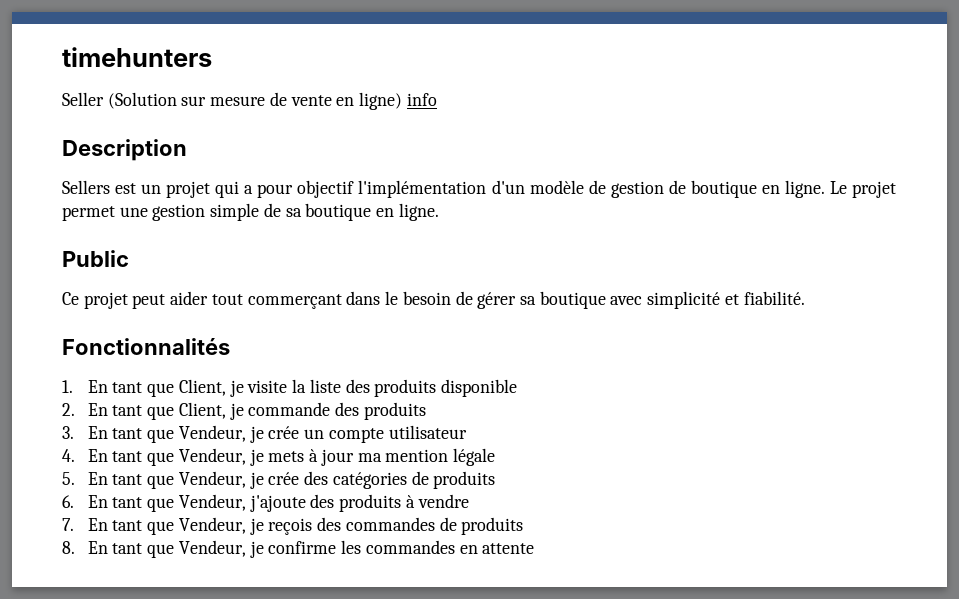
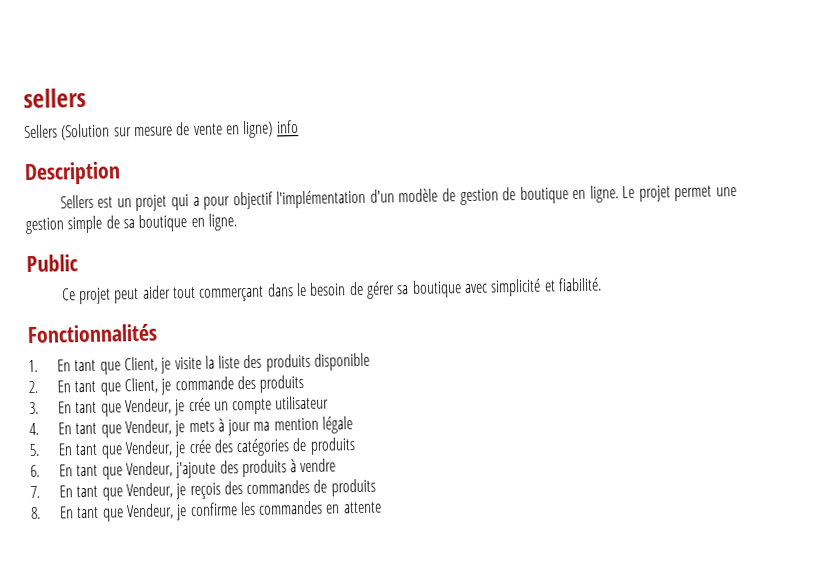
[62,47,212,67] [62,92,104,106] timehunters // Seller -> [23,87,86,109] [24,124,58,139] sellers // Sellers

